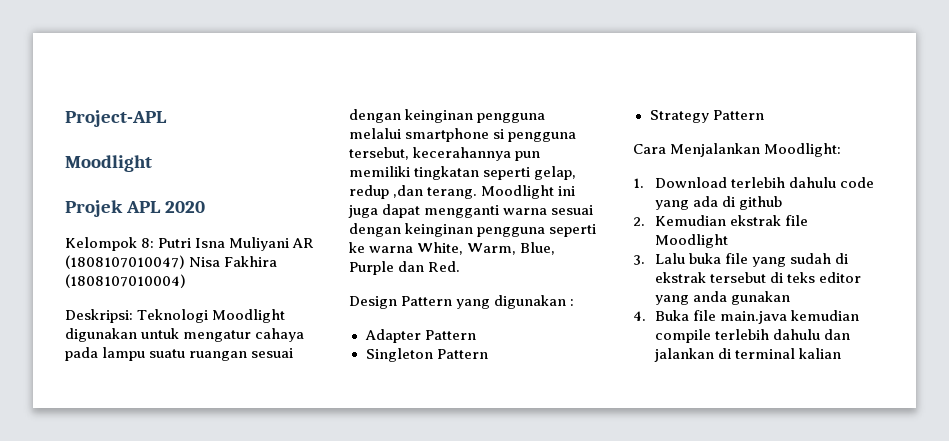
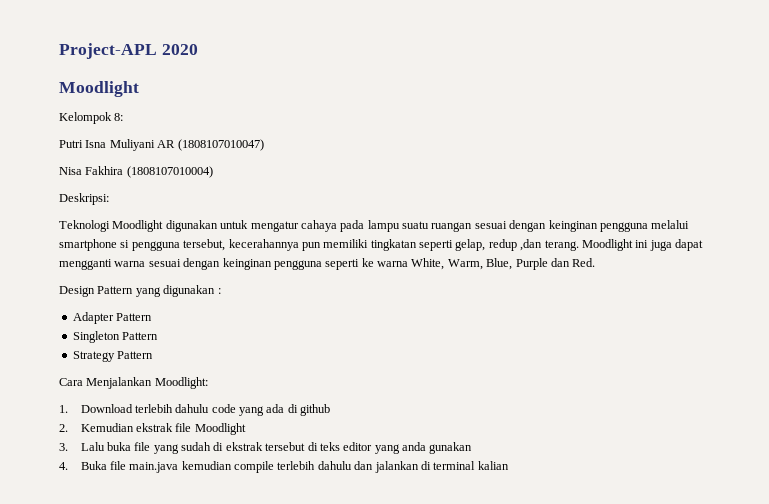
[65,155,152,172] [65,200,206,217] // Moodlight // Projek APL 2020 -> [161,44,198,55] [59,81,139,97] 2020 // Moodlight
(155, 243) none -> (124, 117) //
(185, 262) none -> (264, 145) //
(133, 316) none -> (109, 199) //

